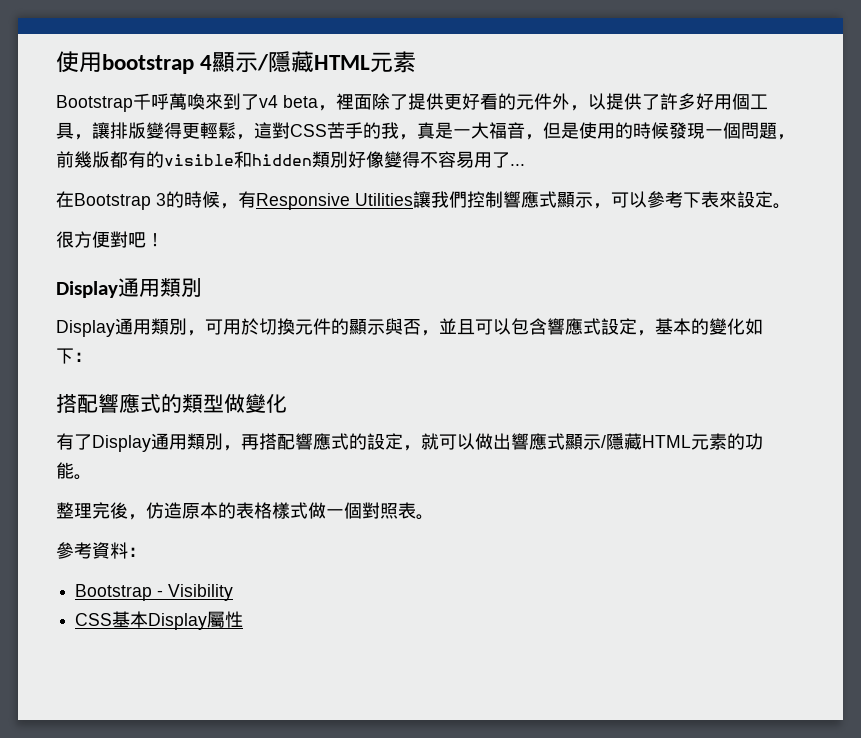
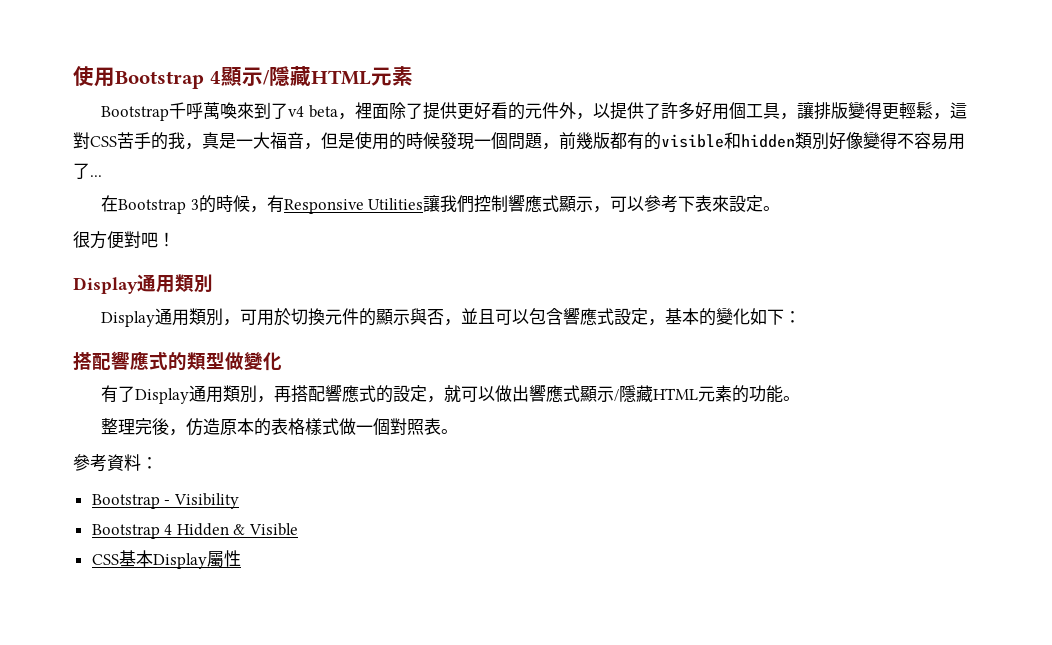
[56,51,194,74] 使用bootstrap -> [73,66,204,89] 使用Bootstrap
(234, 592) none -> [91,523,299,539] // Bootstrap 4 Hidden & Visible

